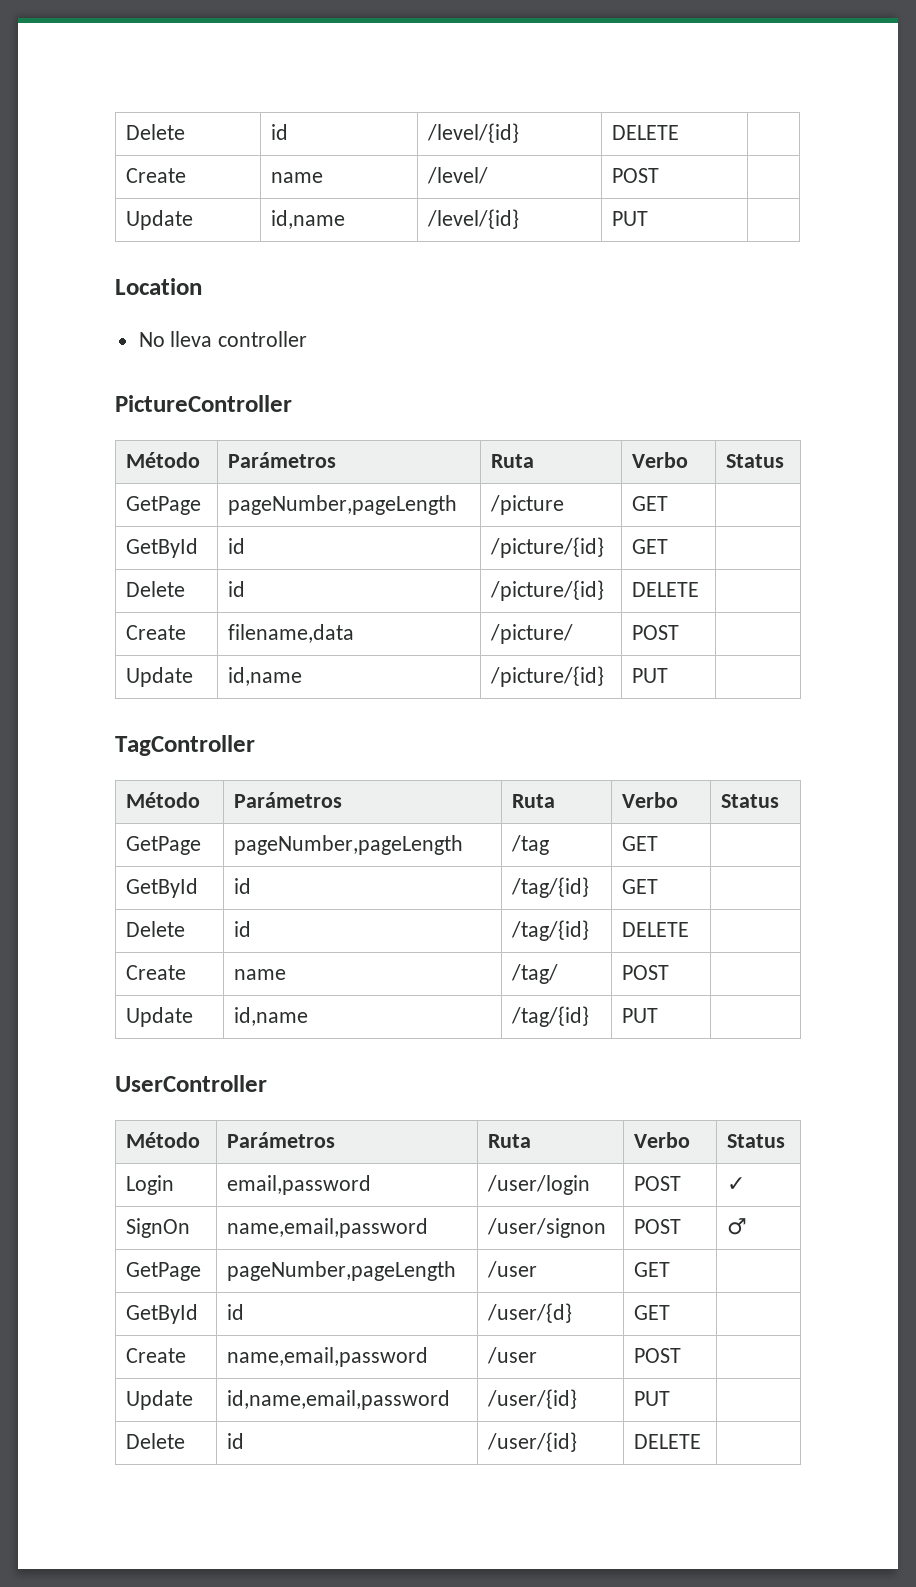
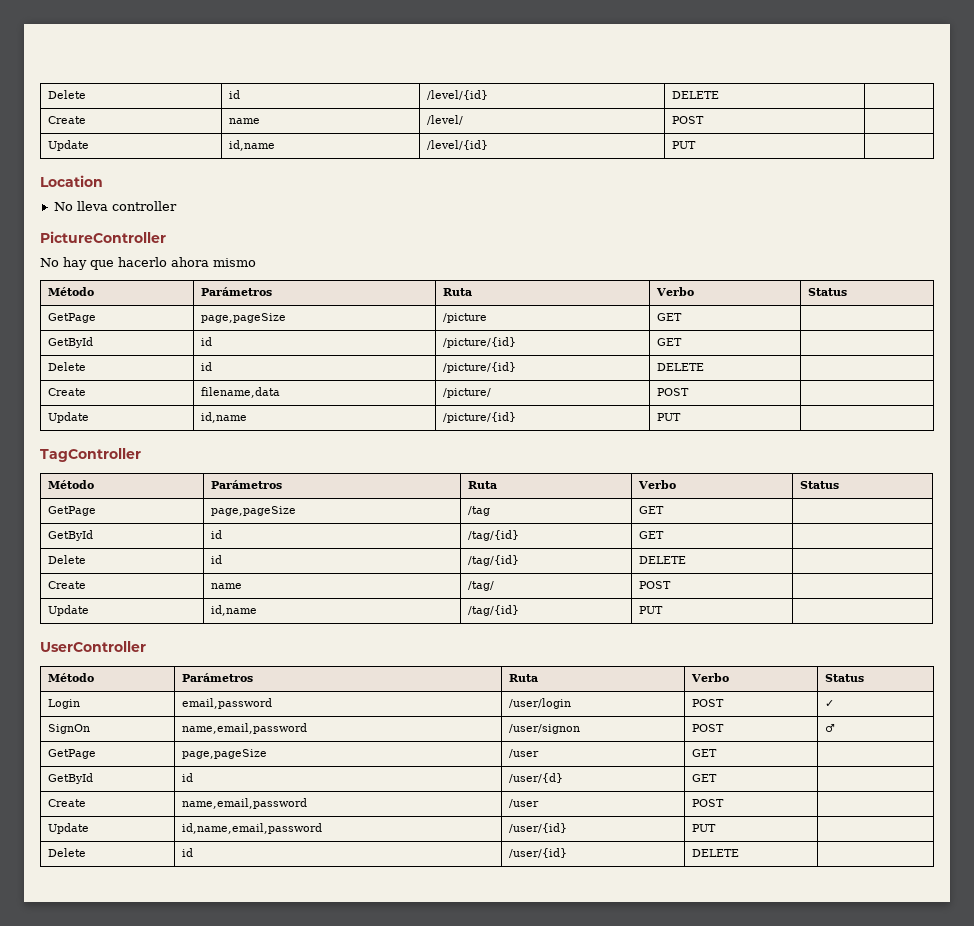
[125,452,200,468] [227,452,336,468] [490,454,534,468] [631,452,688,468] [725,454,784,468] [125,496,201,515] [227,495,457,515] // Método | Parámetros | Ruta | Verbo | Status // GetPage | pageNumber,pageLength -> [40,257,256,270] [47,287,94,296] [200,287,272,296] [442,288,472,296] [655,287,694,296] [807,288,847,296] [47,313,96,323] [200,313,286,323] // No hay que hacerlo ahora mismo // Método | Parámetros | Ruta | Verbo | Status // GetPage | page,pageSize
[233,835,463,855] pageNumber,pageLength -> [210,506,296,516] page,pageSize
[226,1261,456,1281] pageNumber,pageLength -> [181,749,267,759] page,pageSize

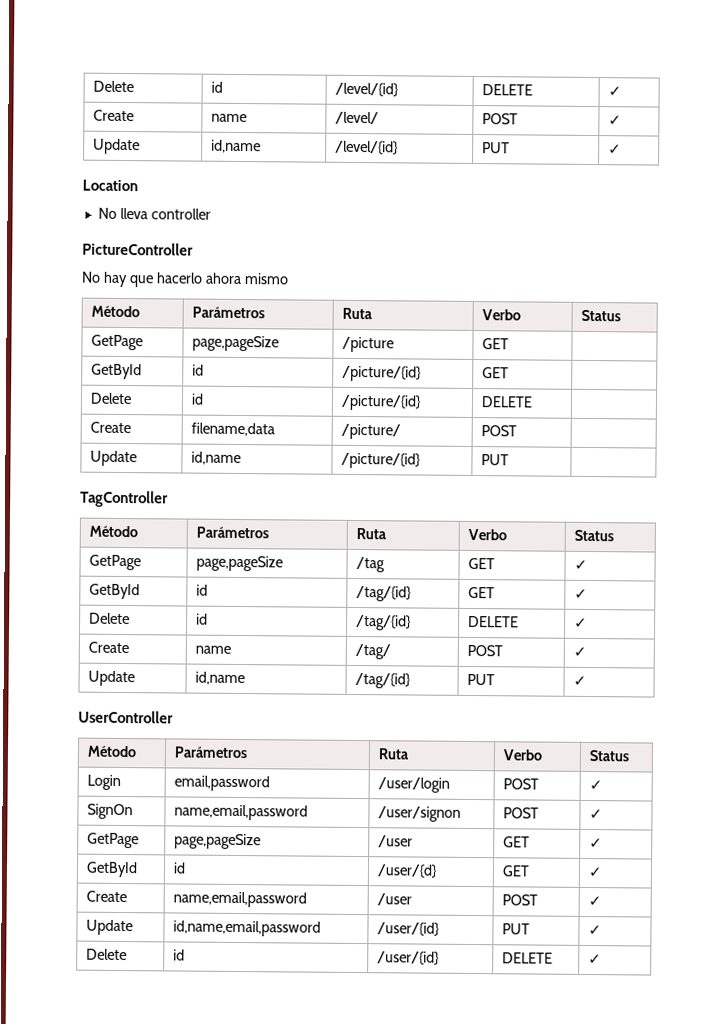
(719, 95) none -> [607,86,622,97] ✓
(704, 120) none -> [607,115,622,126] ✓
(696, 145) none -> [607,144,622,155] ✓
(664, 510) none -> [573,559,588,570] ✓
(664, 535) none -> [573,588,588,599] ✓
(686, 560) none -> [573,617,588,628] ✓
(671, 585) none -> [572,646,587,657] ✓
(663, 610) none -> [572,675,587,686] ✓
[824,723,835,733] ♂ -> [588,808,603,820] ✓
(717, 753) none -> [588,837,603,849] ✓
(717, 778) none -> [587,866,602,878] ✓
(724, 803) none -> [587,895,602,907] ✓
(716, 828) none -> [587,924,602,936] ✓
(739, 853) none -> [587,953,602,965] ✓

